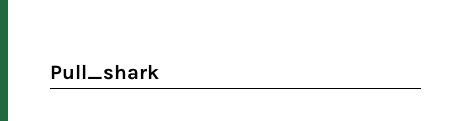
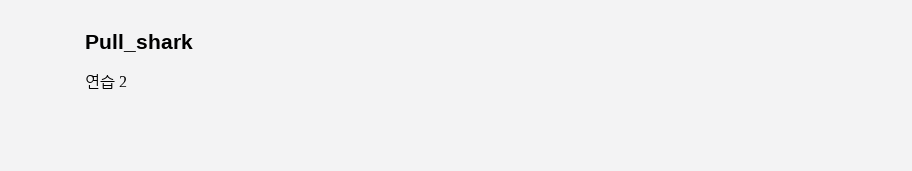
(159, 72) none -> [85,74,128,89] // 연습 2

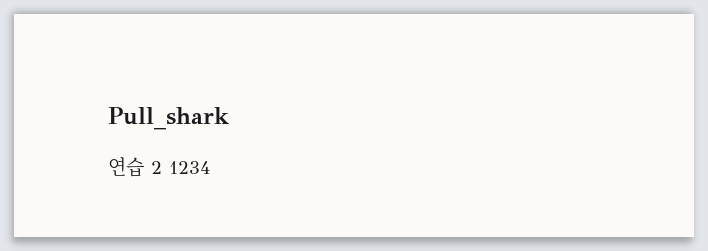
(128, 81) none -> [169,161,210,174] 1234

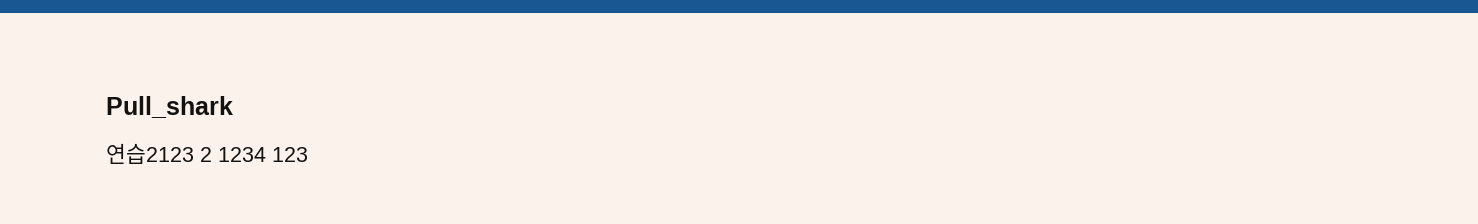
[108,157,144,177] 연습 -> [106,143,194,164] 연습2123
(210, 167) none -> [272,147,308,162] 123

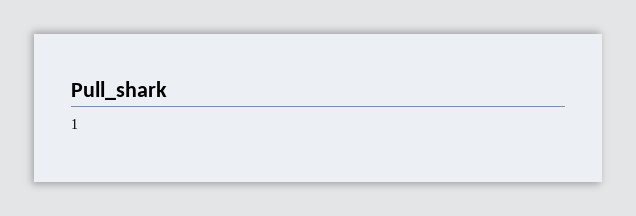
[106,143,308,164] 연습2123 2 1234 123 -> [71,119,78,129] 1

